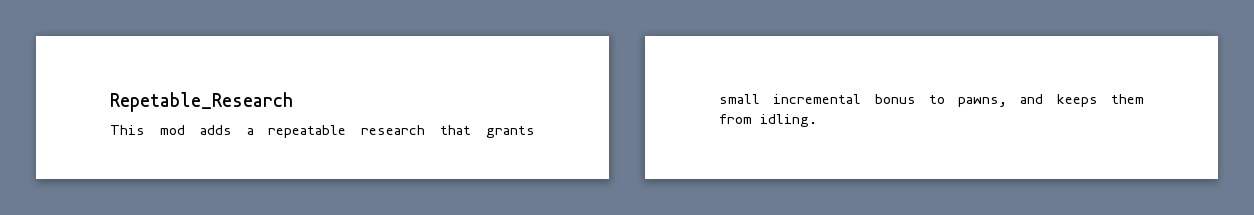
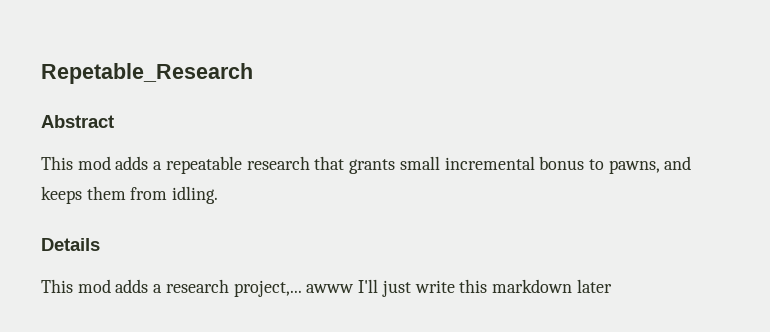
(293, 102) none -> [41,115,114,128] // Abstract
(817, 120) none -> [41,238,100,251] [41,279,612,297] // Details // This mod adds a research project,... awww I'll just write this markdown later

